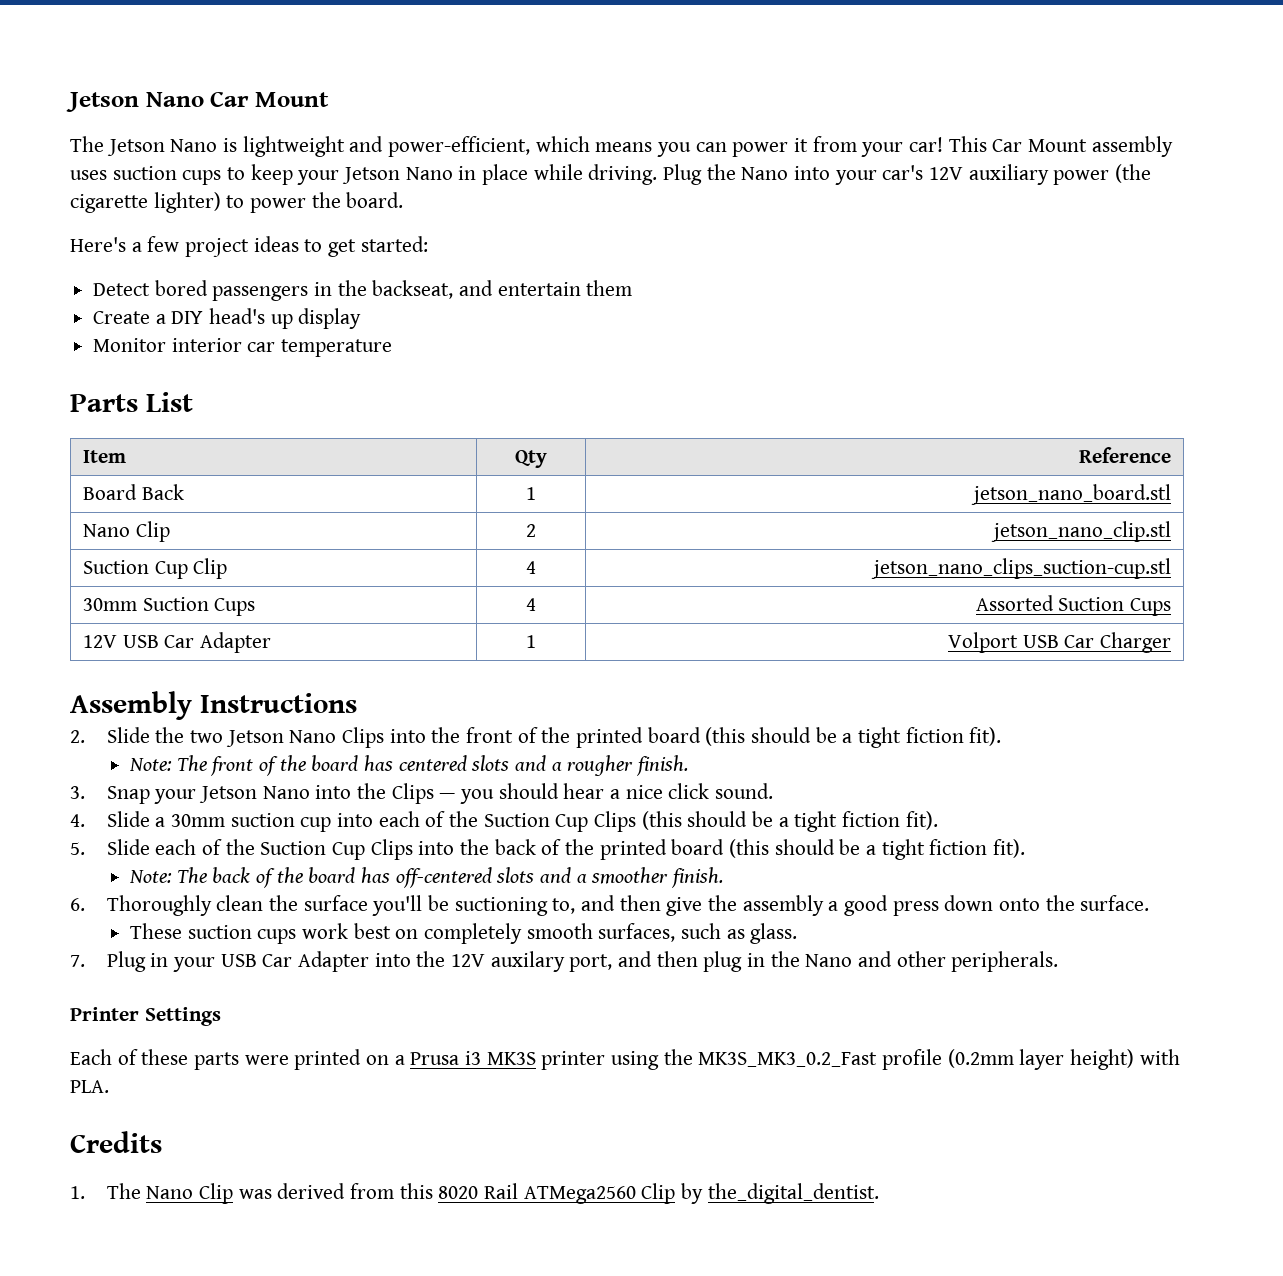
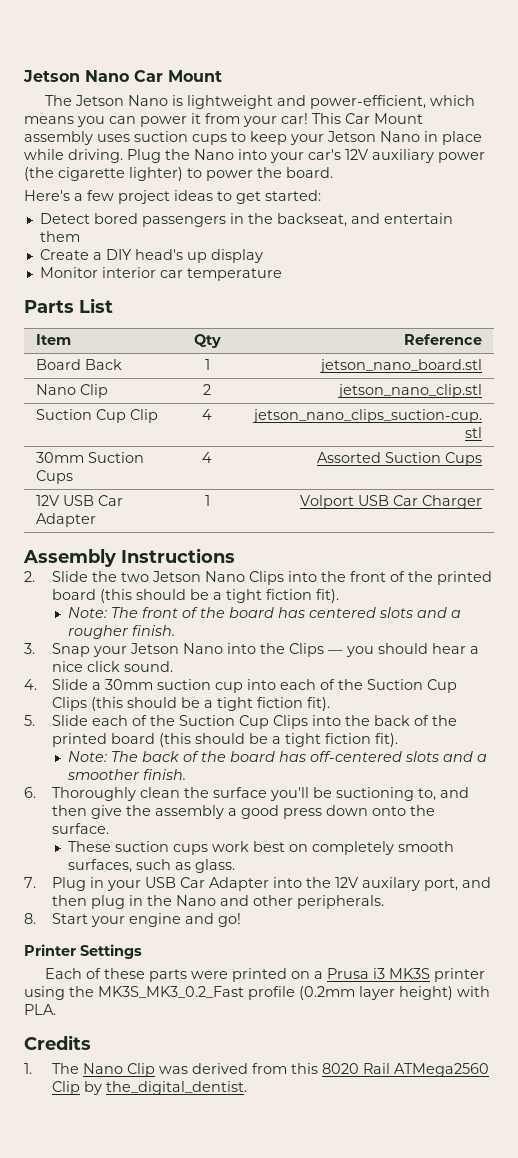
(1059, 961) none -> [24,913,241,927] // 8. Start your engine and go!

